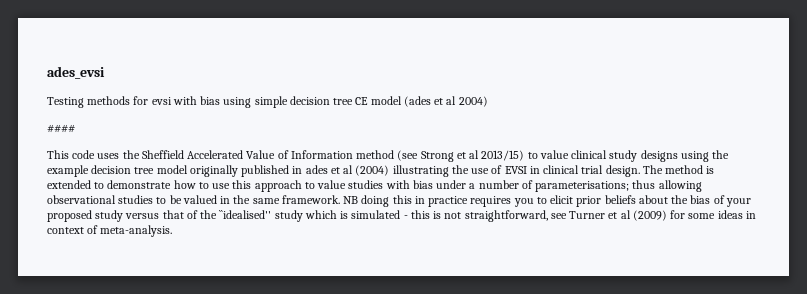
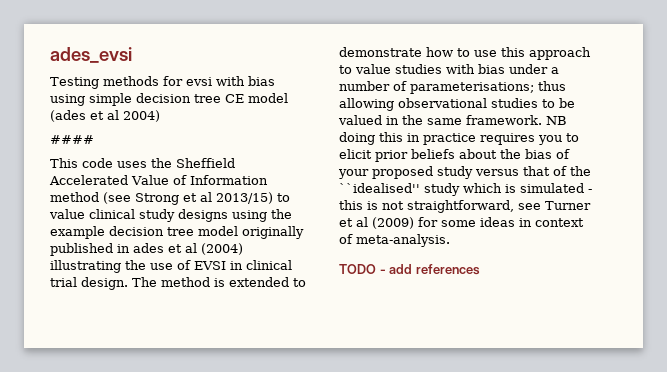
(173, 231) none -> [339,264,480,275] // TODO - add references

